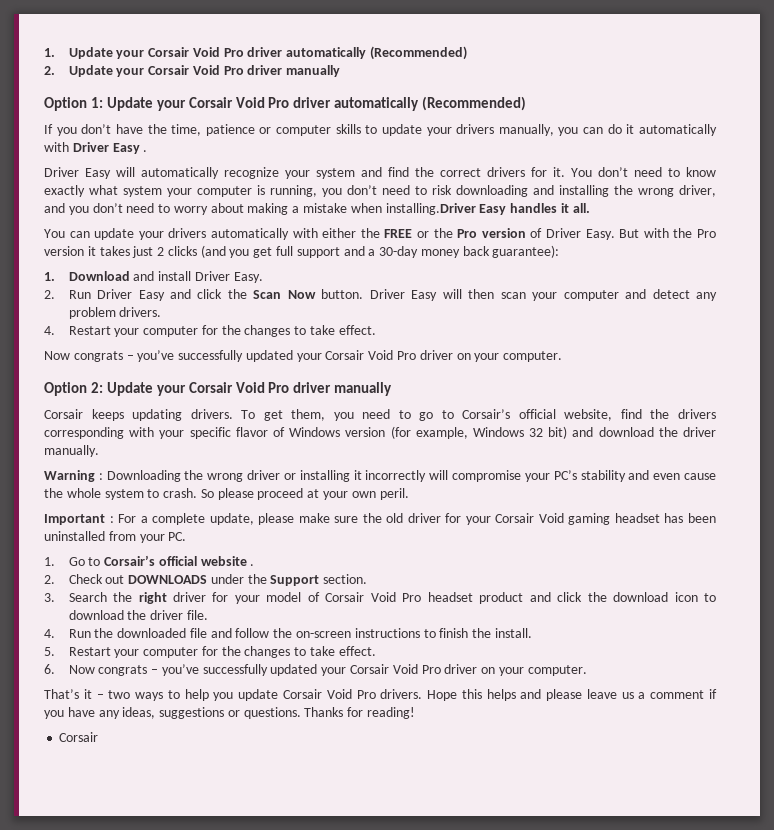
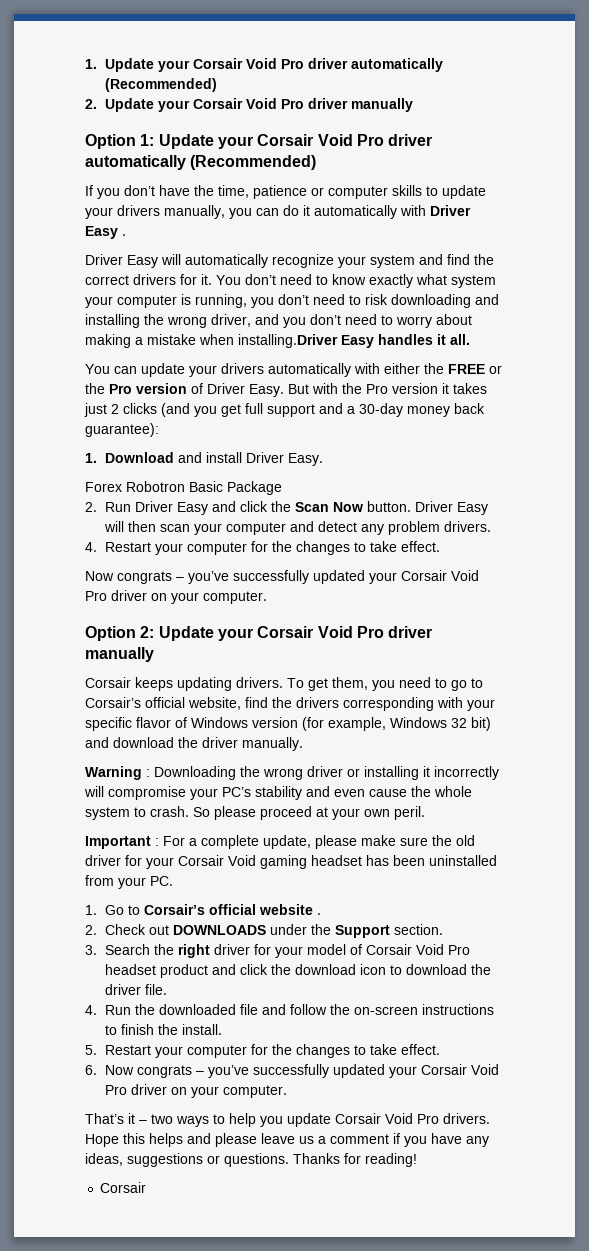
(263, 277) none -> [85,481,282,495] // Forex Robotron Basic Package

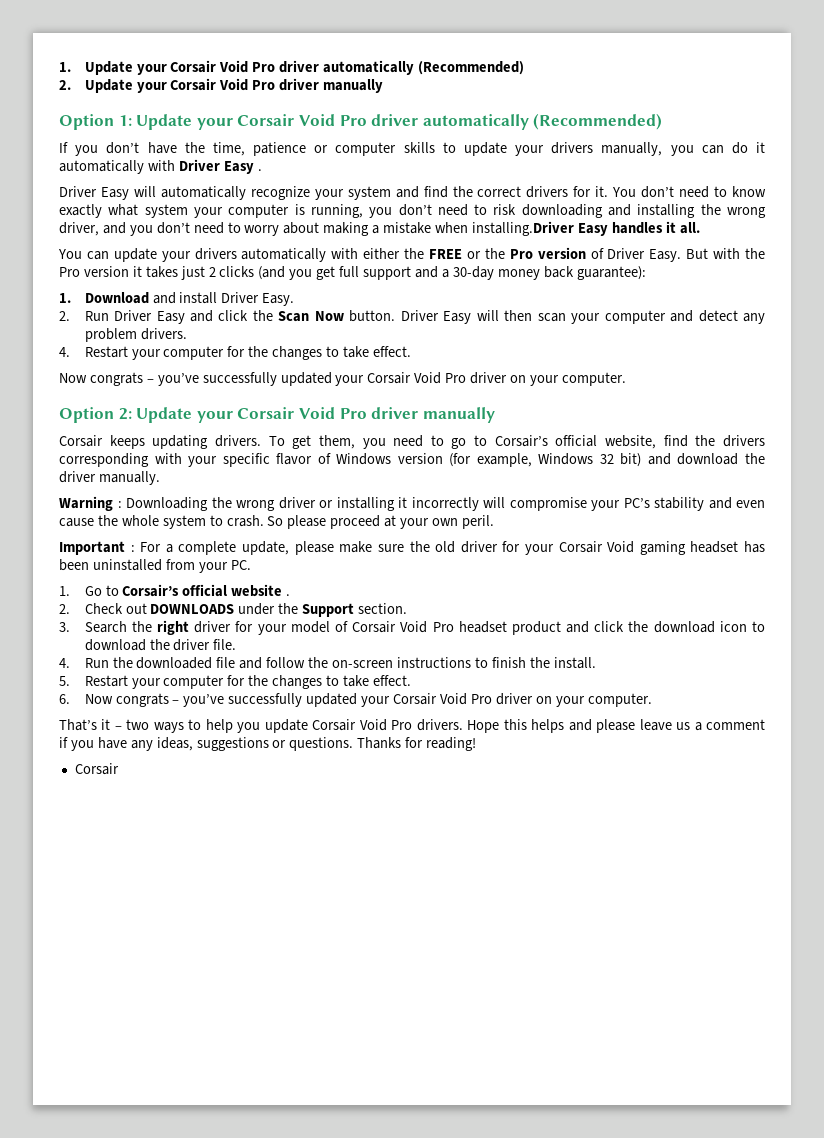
[85,481,282,495] // Forex Robotron Basic Package -> (295, 299) none

